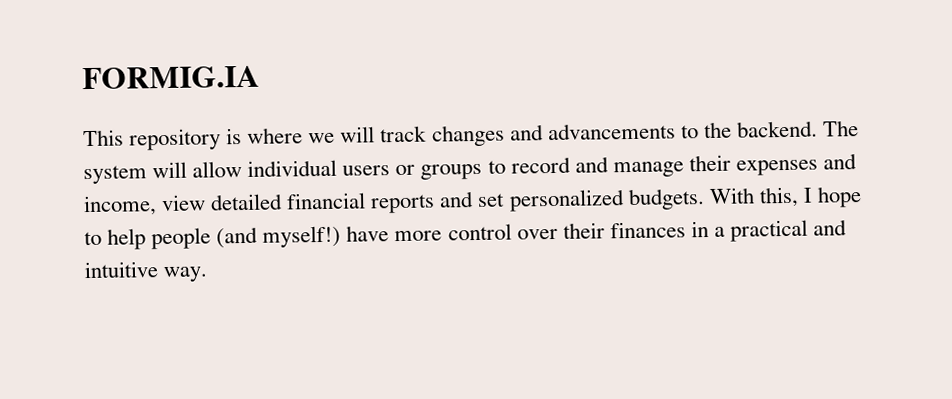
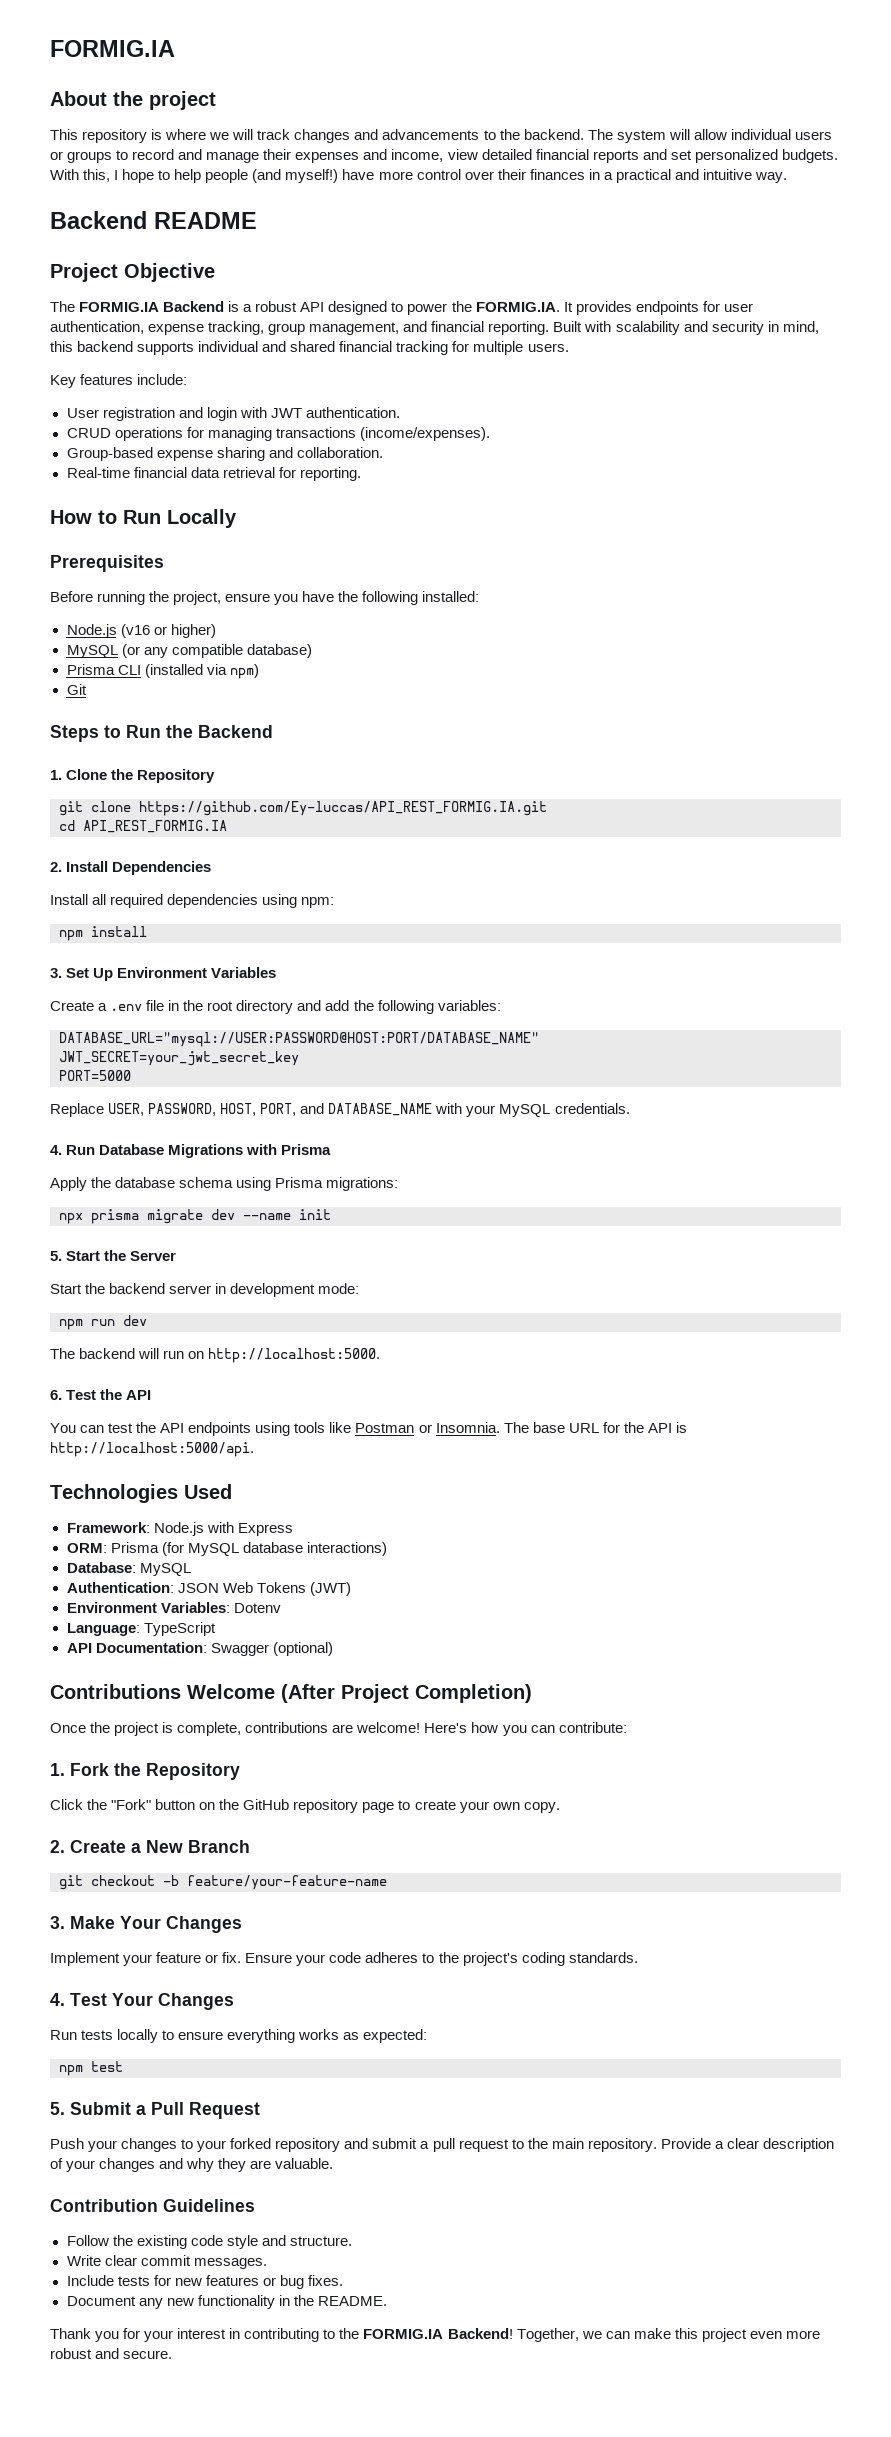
[82,65,260,90] FORMIG.IA -> [50,40,175,57] [50,91,216,110] FORMIG.IA // About the project
(209, 274) none -> [50,211,257,229] [50,263,215,282] [50,301,753,315] [50,321,819,335] [50,341,569,355] [50,374,188,388] [66,407,400,421] [66,427,490,441] [66,447,383,461] [66,467,361,481] [50,509,237,528] [50,555,164,572] [50,591,480,605] [66,624,216,638] [66,644,312,658] [66,664,259,679] [66,684,87,695] [50,725,273,742] [50,769,216,783] [59,801,547,816] [59,820,227,833] [50,861,212,875] [50,894,335,908] [59,926,147,941] [50,967,277,981] [50,1000,501,1014] [59,1032,539,1047] [59,1051,299,1066] [59,1070,131,1081] [50,1103,630,1117] [50,1144,332,1158] [50,1177,399,1191] [59,1209,331,1224] [50,1250,177,1261] [50,1283,360,1297] [59,1315,147,1330] [50,1348,381,1363] [50,1389,152,1400] [50,1422,687,1436] [50,1442,254,1457] [50,1484,232,1503] [66,1522,293,1536] [66,1542,387,1556] [66,1562,191,1576] [66,1582,351,1596] [66,1602,281,1613] [66,1622,216,1636] [66,1642,333,1656] [50,1684,532,1703] [50,1722,627,1736] [50,1763,240,1780] [50,1799,560,1813] [50,1840,250,1853] [59,1875,387,1890] [50,1916,242,1933] [50,1952,638,1966] [50,1993,234,2010] [50,2029,428,2043] [59,2061,123,2076] [50,2102,260,2119] [50,2138,834,2152] [50,2158,334,2172] [50,2199,255,2212] [66,2235,352,2249] [66,2255,267,2269] [66,2275,343,2289] [66,2295,387,2309] [50,2328,820,2342] [50,2348,173,2359] // Backend README // Project Objective // The FORMIG.IA Backend is a robust API designed to power the FORMIG.IA. It provides endpoints for user authentication, expense tracking, group management, and financial reporting. Built with scalability and security in mind, this backend supports individual and shared financial tracking for multiple users. // Key features include: // User registration and login with JWT authentication. // CRUD operations for managing transactions (income/expenses). // Group-based expense sharing and collaboration. // Real-time financial data retrieval for reporting. // How to Run Locally // Prerequisites // Before running the project, ensure you have the following installed: // Node.js (v16 or higher) // MySQL (or any compatible database) // Prisma CLI (installed via npm) // Git // Steps to Run the Backend // 1. Clone the Repository // git clone https://github.com/Ey-luccas/API_REST_FORMIG.IA.git // cd API_REST_FORMIG.IA // 2. Install Dependencies // Install all required dependencies using npm: // npm install // 3. Set Up Environment Variables // Create a .env file in the root directory and add the following variables: // DATABASE_URL="mysql://USER:PASSWORD@HOST:PORT/DATABASE_NAME" // JWT_SECRET=your_jwt_secret_key // PORT=5000 // Replace USER, PASSWORD, HOST, PORT, and DATABASE_NAME with your MySQL credentials. // 4. Run Database Migrations with Prisma // Apply the database schema using Prisma migrations: // npx prisma migrate dev --name init // 5. Start the Server // Start the backend server in development mode: // npm run dev // The backend will run on http://localhost:5000. // 6. Test the API // You can test the API endpoints using tools like Postman or Insomnia. The base URL for the API is http://localhost:5000/api. // Technologies Used // Framework: Node.js with Express // ORM: Prisma (for MySQL database interactions) // Database: MySQL // Authentication: JSON Web Tokens (JWT) // Environment Variables: Dotenv // Language: TypeScript // API Documentation: Swagger (optional) // Contributions Welcome (After Project Completion) // Once the project is complete, contributions are welcome! Here's how you can contribute: // 1. Fork the Repository // Click the "Fork" button on the GitHub repository page to create your own copy. // 2. Create a New Branch // git checkout -b feature/your-feature-name // 3. Make Your Changes // Implement your feature or fix. Ensure your code adheres to the project's coding standards. // 4. Test Your Changes // Run tests locally to ensure everything works as expected: // npm test // 5. Submit a Pull Request // Push your changes to your forked repository and submit a pull request to the main repository. Provide a clear description of your changes and why they are valuable. // Contribution Guidelines // Follow the existing code style and structure. // Write clear commit messages. // Include tests for new features or bug fixes. // Document any new functionality in the README. // Thank you for your interest in contributing to the FORMIG.IA Backend! Together, we can make this project even more robust and secure.

